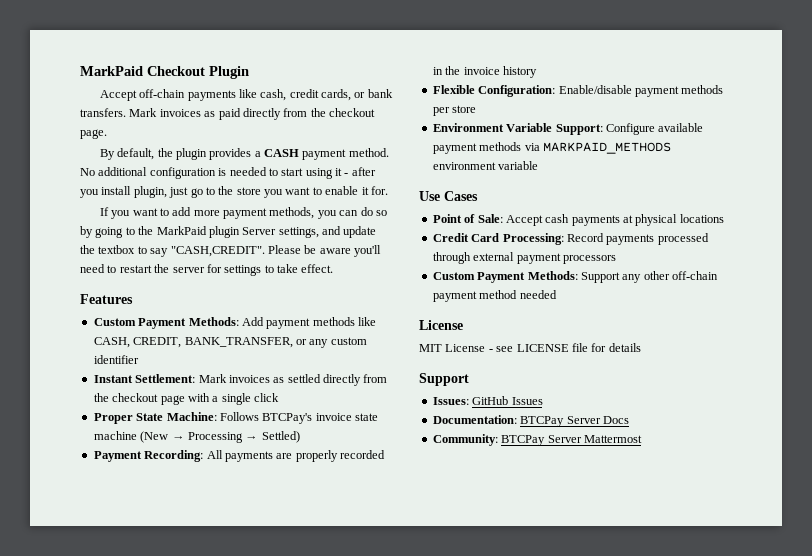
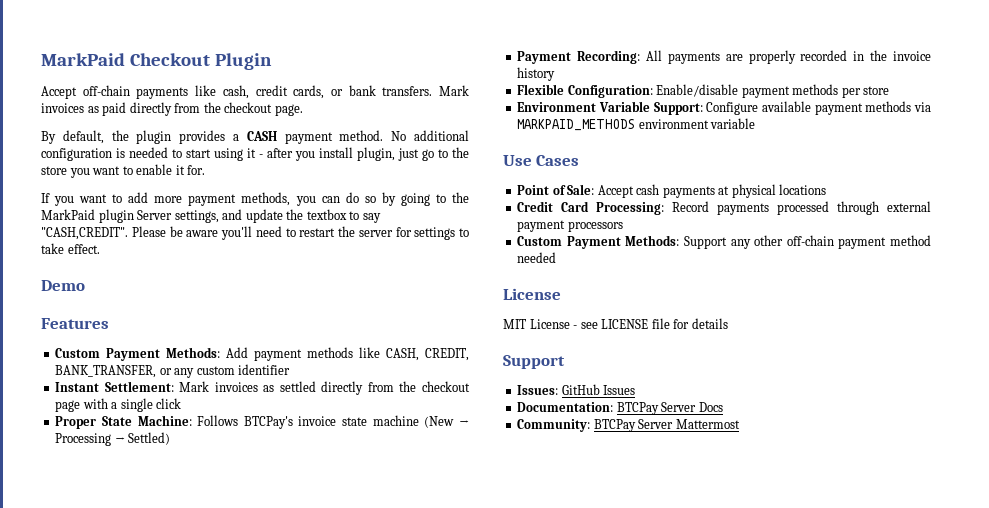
(334, 268) none -> [41,280,85,291] // Demo

